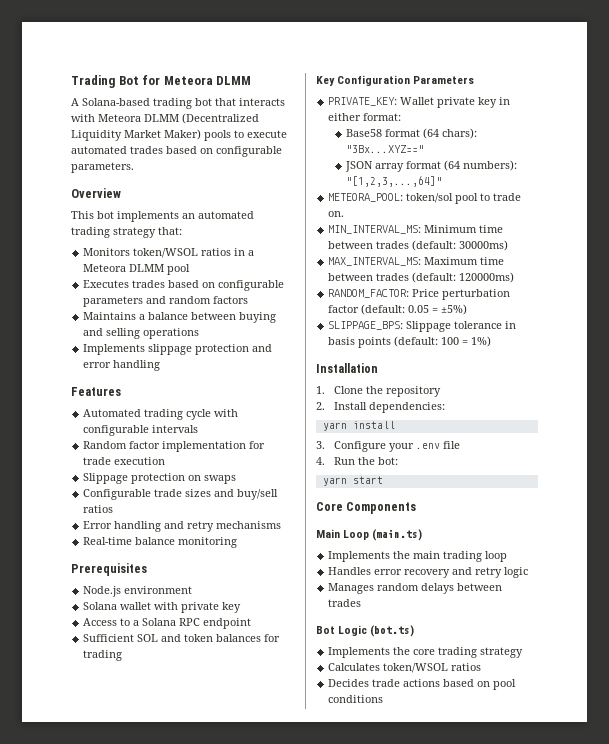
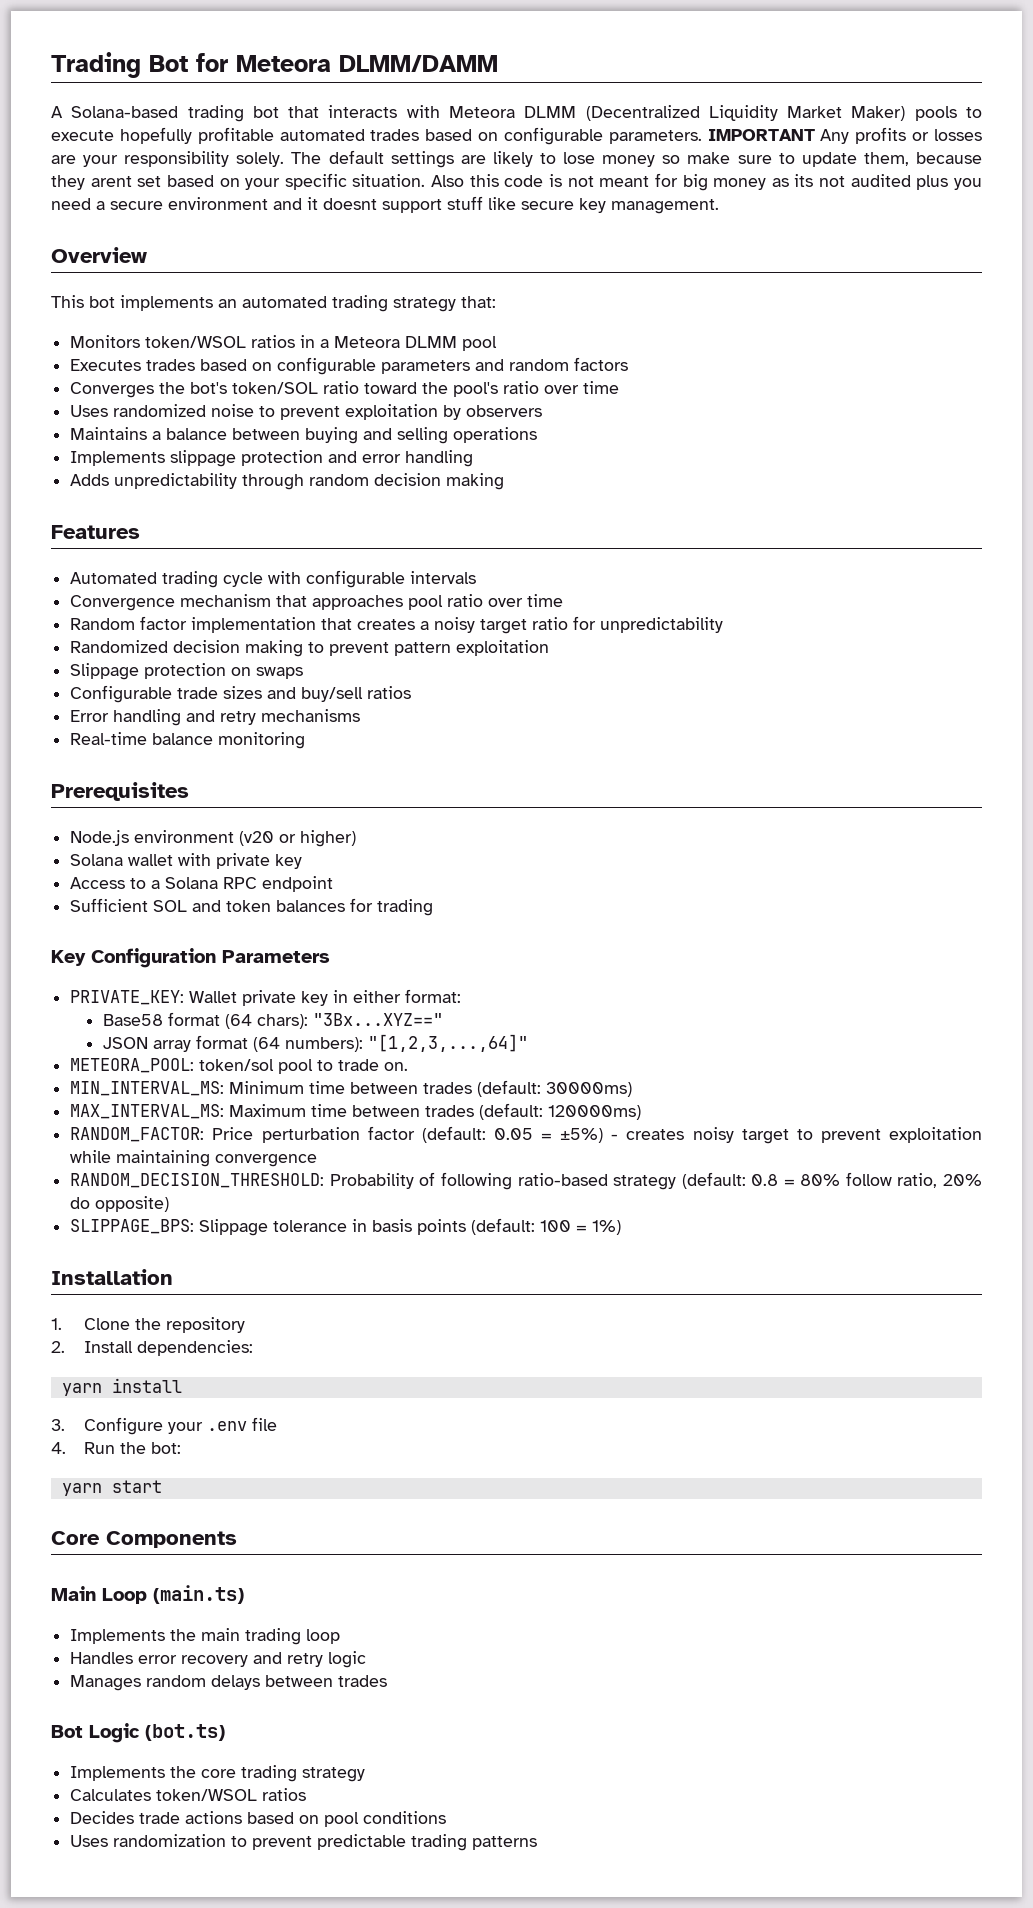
[216,76,252,85] DLMM -> [339,55,498,72] DLMM/DAMM
(287, 134) none -> [119,127,274,144] hopefully profitable
(134, 167) none -> [707,127,982,144] [51,150,982,168] [51,173,982,191] [51,196,719,214] IMPORTANT Any profits or losses are your responsibility solely. The default settings are likely to lose money so make sure to update them, because they arent set based on your specific situation. Also this code is not meant for big money as its not audited plus you need a secure environment and it doesnt support stuff like secure key management.
(249, 300) none -> [70,381,620,398] [70,404,543,420] // Converges the bot's token/SOL ratio toward the pool's ratio over time // Uses randomized noise to prevent exploitation by observers
(161, 365) none -> [70,473,505,490] // Adds unpredictability through random decision making
[83,441,266,452] [83,457,166,465] Random factor implementation for trade execution -> [70,594,564,611] [70,616,724,634] [70,640,550,657] Convergence mechanism that approaches pool ratio over time // Random factor implementation that creates a noisy target ratio for unpredictability // Randomized decision making to prevent pattern exploitation
(193, 590) none -> [239,830,357,847] (v20 or higher)
(468, 309) none -> [611,1127,982,1144] [70,1150,318,1167] [70,1172,982,1190] [70,1196,170,1212] - creates noisy target to prevent exploitation while maintaining convergence // RANDOM_DECISION_THRESHOLD: Probability of following ratio-based strategy (default: 0.8 = 80% follow ratio, 20% do opposite)
(384, 699) none -> [70,1834,538,1851] // Uses randomization to prevent predictable trading patterns

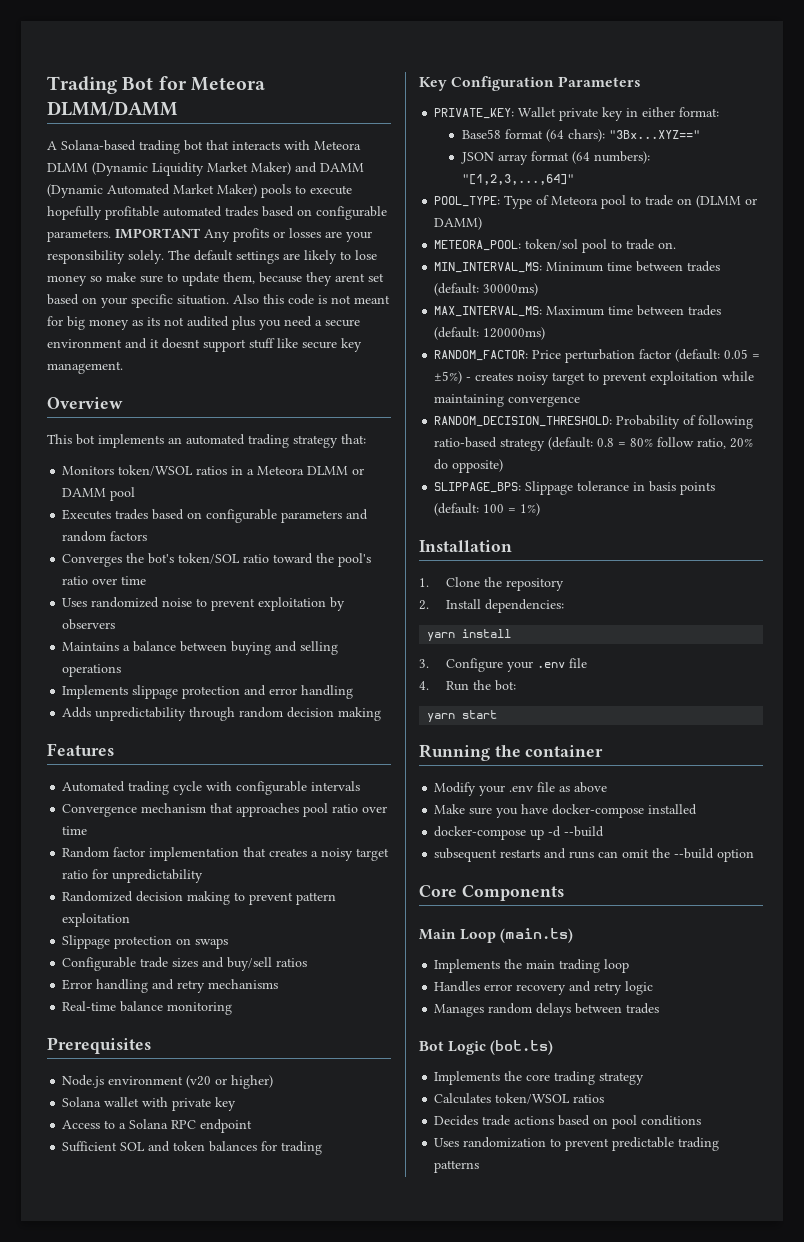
[585,105,700,121] (Decentralized -> [92,162,148,176] (Dynamic
(906, 113) none -> [295,162,364,173] [47,184,257,198] and DAMM (Dynamic Automated Market Maker)
(458, 342) none -> [352,468,365,475] [62,488,107,497] or DAMM
(528, 1043) none -> [434,195,758,209] [434,217,483,230] // POOL_TYPE: Type of Meteora pool to trade on (DLMM or DAMM)
(162, 1486) none -> [419,744,604,761] [434,782,608,796] [434,804,698,818] [434,826,605,840] [434,848,755,862] // Running the container // Modify your .env file as above // Make sure you have docker-compose installed // docker-compose up -d --build // subsequent restarts and runs can omit the --build option

